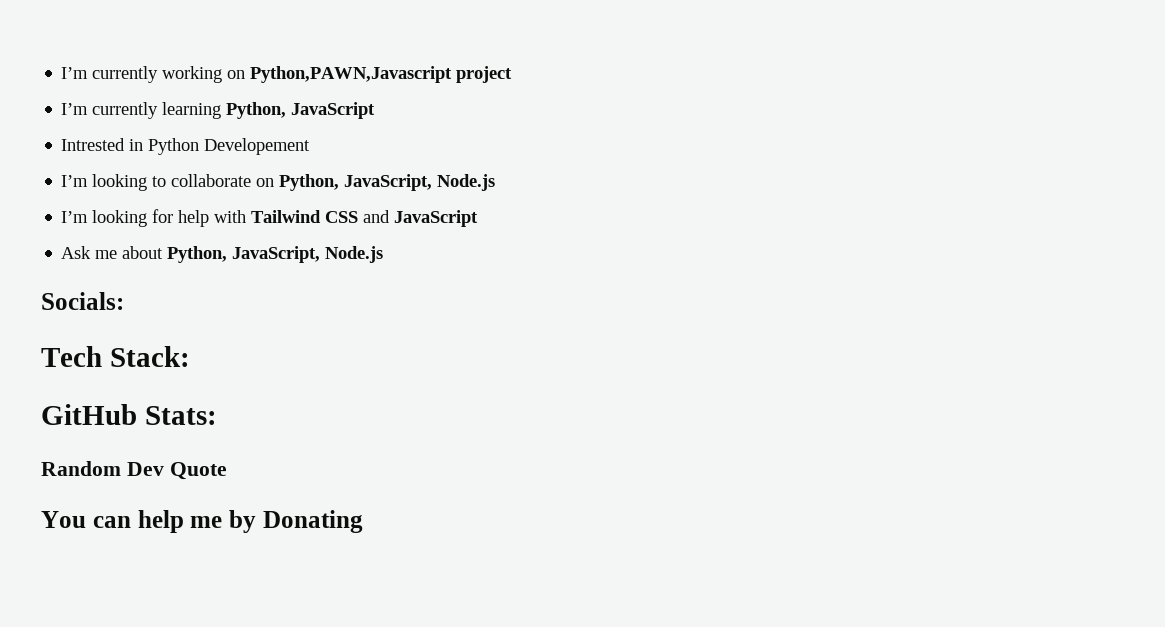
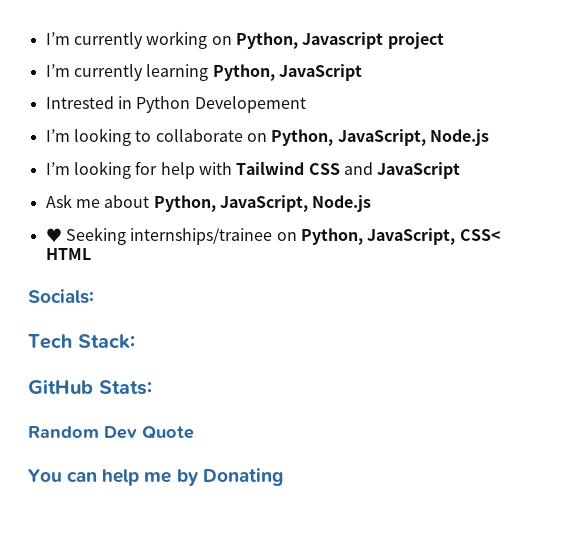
[250,66,453,83] Python,PAWN,Javascript -> [235,32,384,49] Python, Javascript
(384, 254) none -> [45,227,500,245] [45,248,91,260] // ♥ Seeking internships/trainee on Python, JavaScript, CSS< HTML

